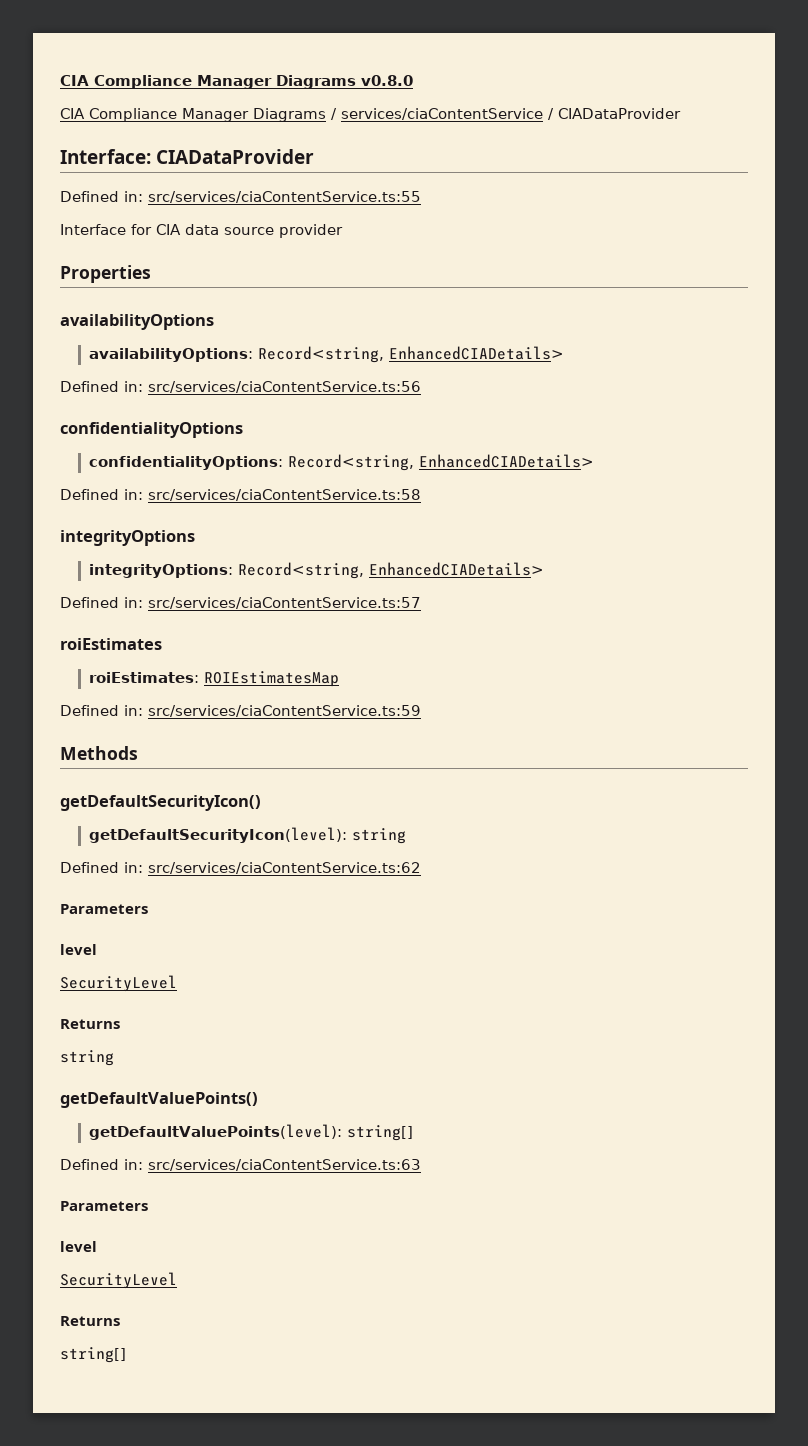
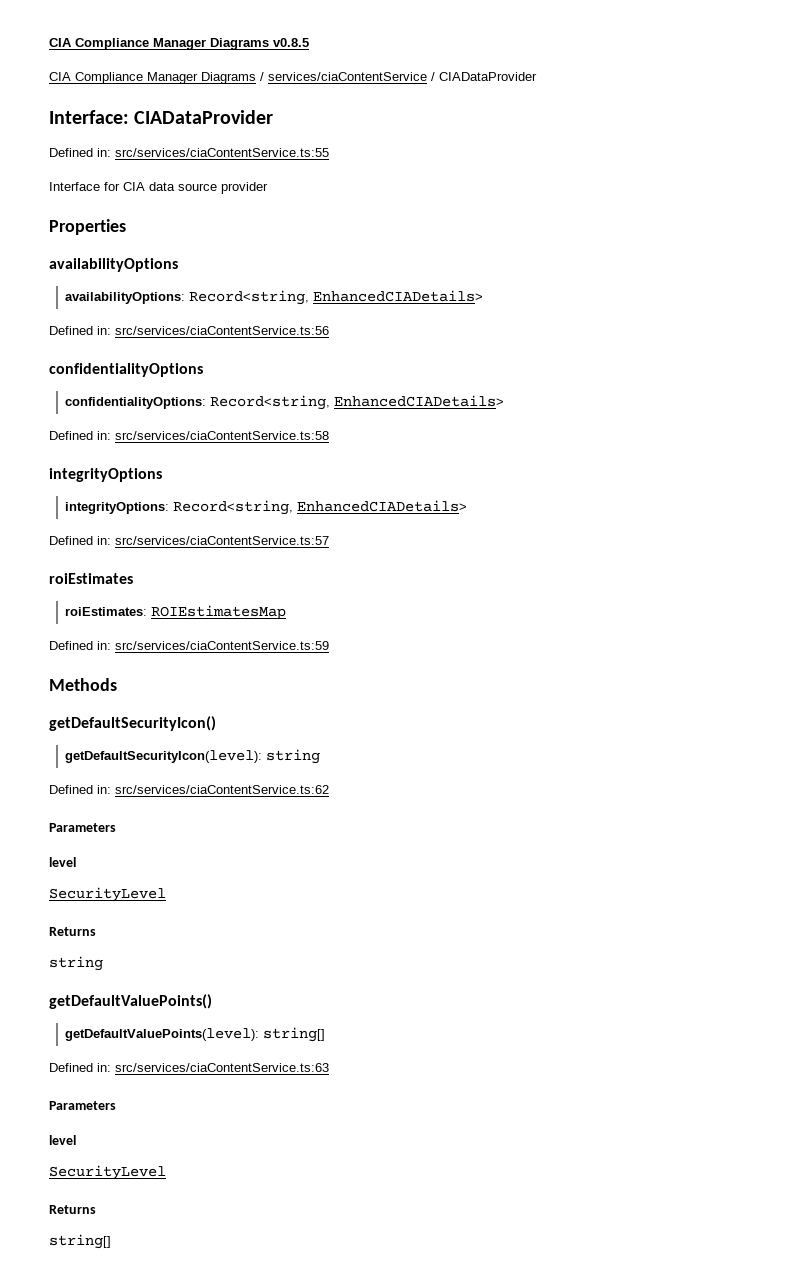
[60,75,413,89] CIA Compliance Manager Diagrams v0.8.0 -> [49,38,309,50] CIA Compliance Manager Diagrams v0.8.5

